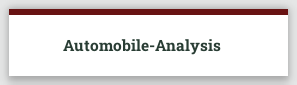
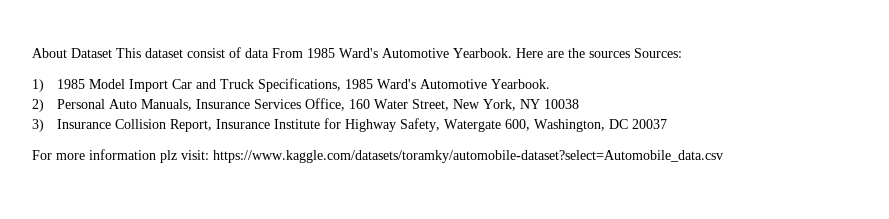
[63,39,221,55] Automobile-Analysis -> [32,47,682,58] [32,78,550,92] [32,98,579,112] [32,118,667,132] [32,149,723,163] About Dataset This dataset consist of data From 1985 Ward's Automotive Yearbook. Here are the sources Sources: // 1) 1985 Model Import Car and Truck Specifications, 1985 Ward's Automotive Yearbook. // 2) Personal Auto Manuals, Insurance Services Office, 160 Water Street, New York, NY 10038 // 3) Insurance Collision Report, Insurance Institute for Highway Safety, Watergate 600, Washington, DC 20037 // For more information plz visit: https://www.kaggle.com/datasets/toramky/automobile-dataset?select=Automobile_data.csv

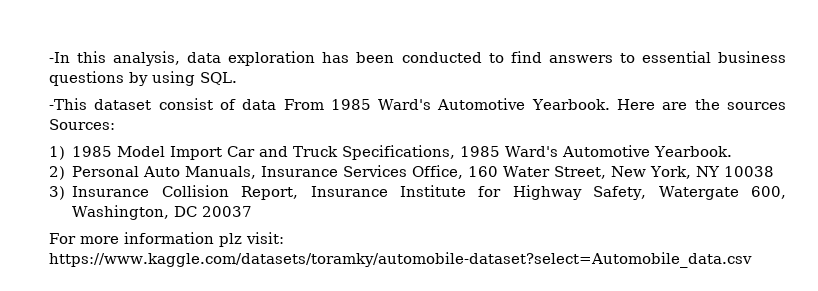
[32,48,141,58] About Dataset This -> [49,51,787,66] [49,71,237,86] [49,98,87,110] -In this analysis, data exploration has been conducted to find answers to essential business questions by using SQL. // -This

